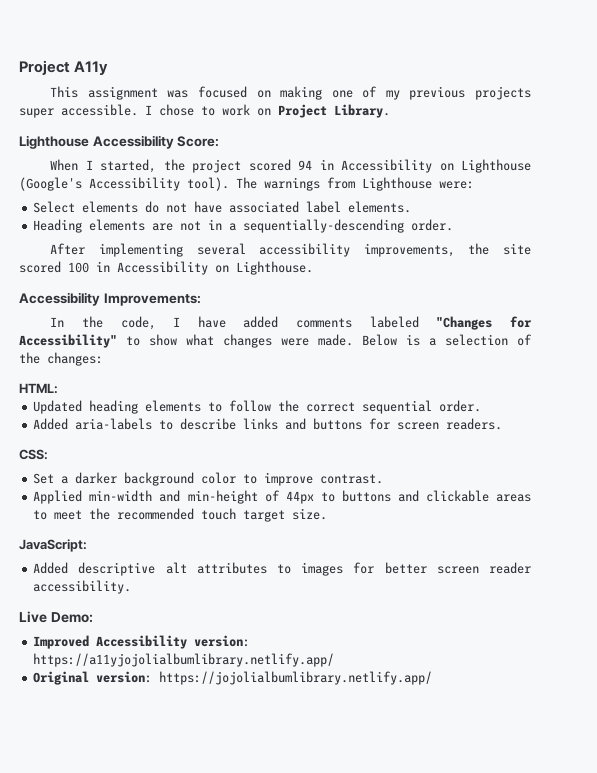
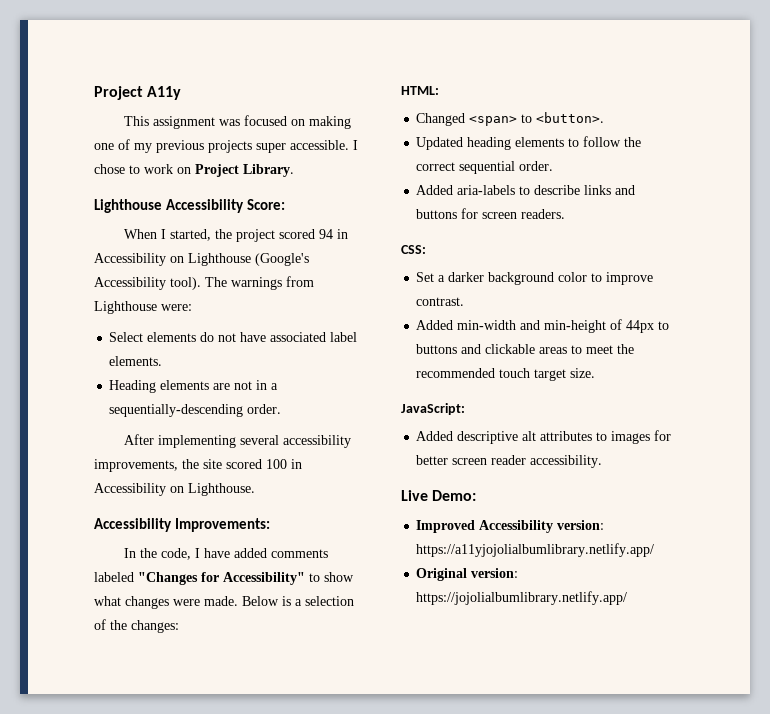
(58, 388) none -> [416,112,605,126] // Changed <span> to <button>.
[33,490,83,504] Applied -> [416,320,454,330] Added

